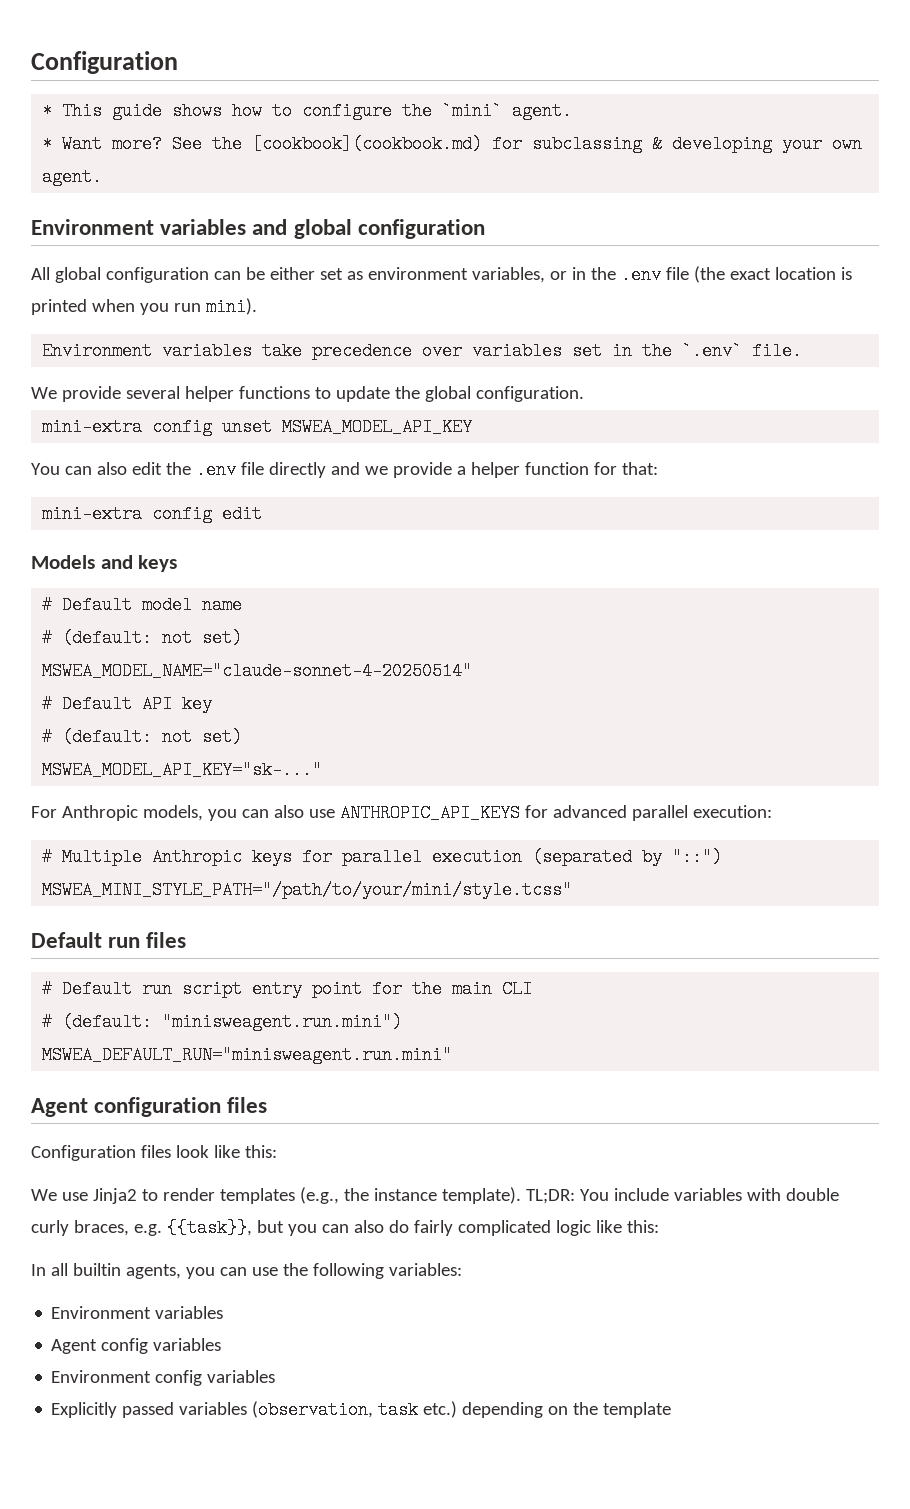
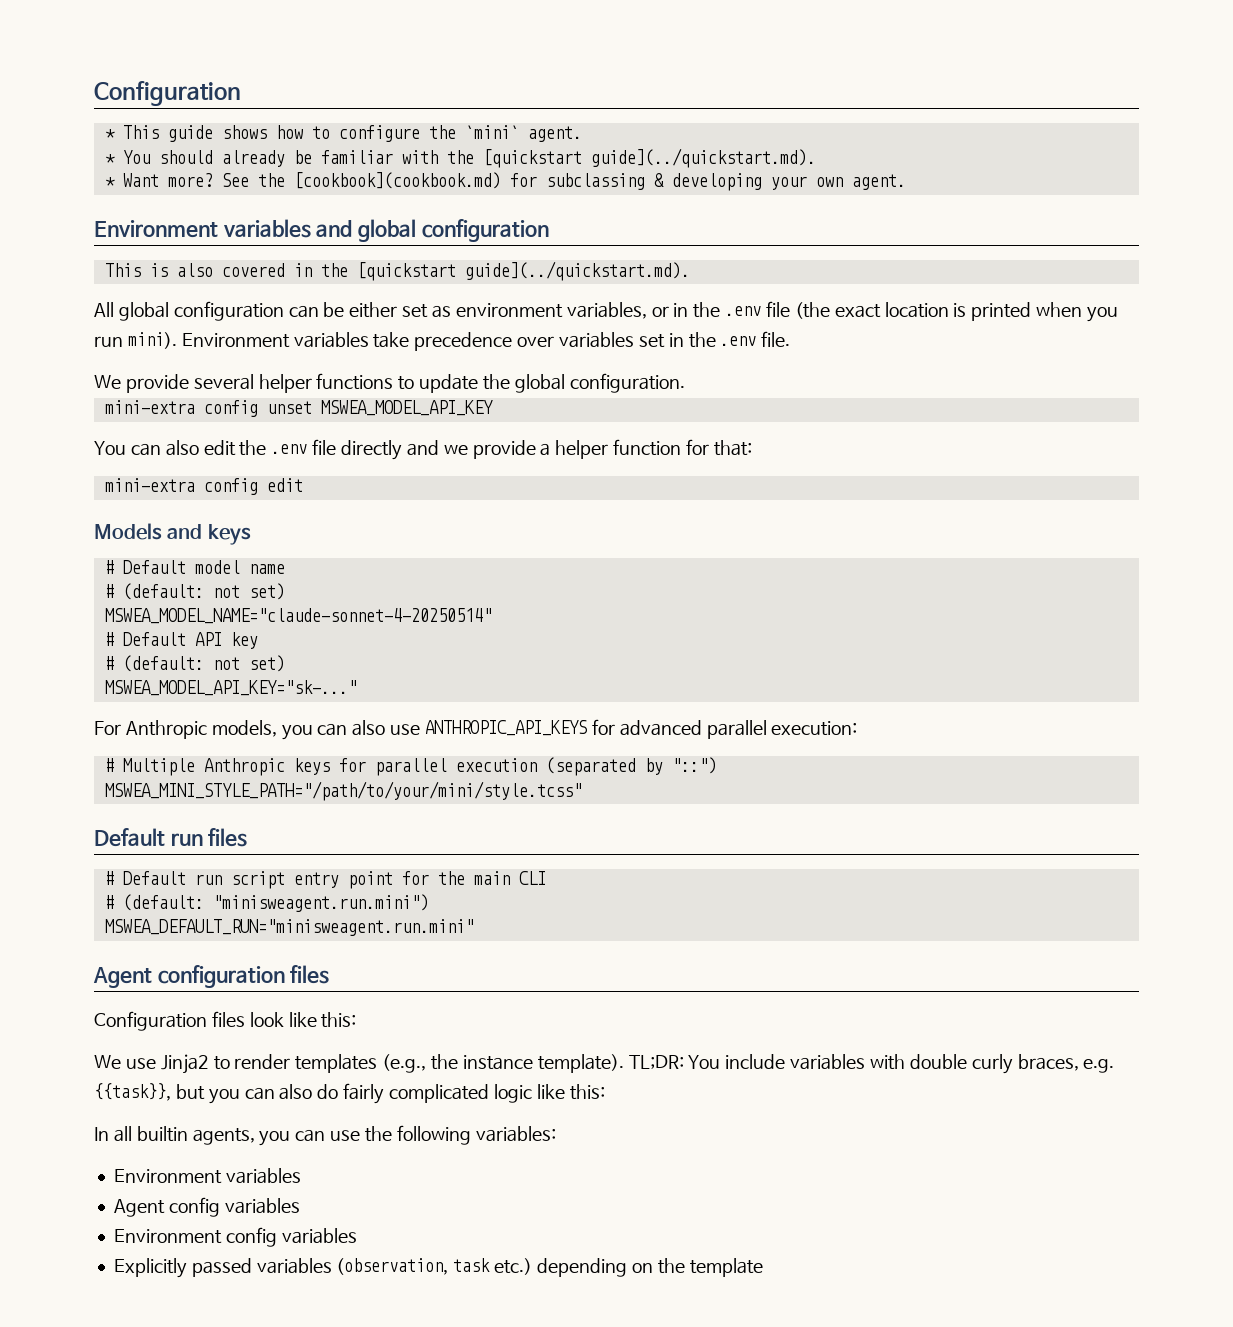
(573, 111) none -> [104,148,816,168] // * You should already be familiar with the [quickstart guide](../quickstart.md).
(485, 229) none -> [104,261,690,281] // This is also covered in the [quickstart guide](../quickstart.md).
(257, 307) // -> (177, 340) none
[682,342,743,360] `.env` -> [720,336,757,346] .env

